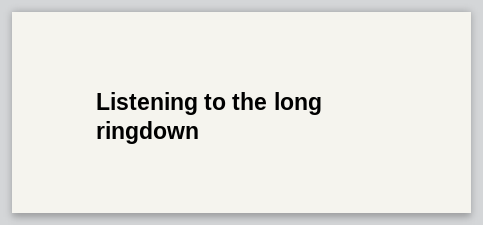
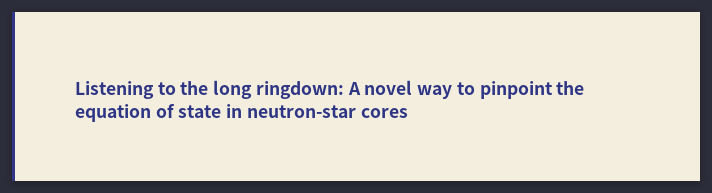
[96,121,199,144] ringdown -> [255,80,585,99] [75,103,408,122] ringdown: A novel way to pinpoint the equation of state in neutron-star cores

